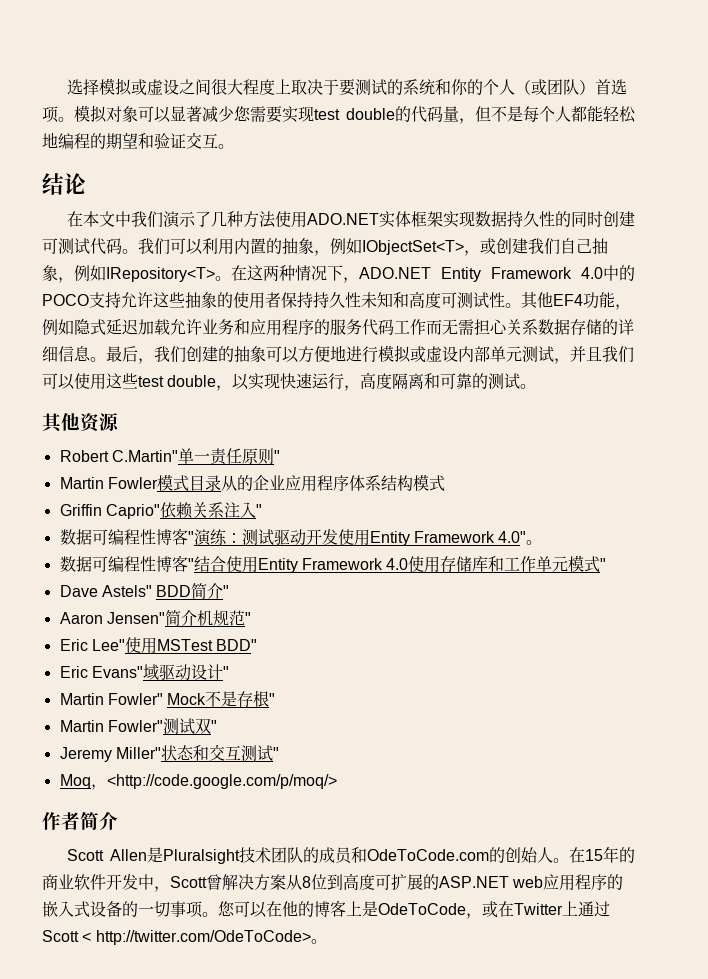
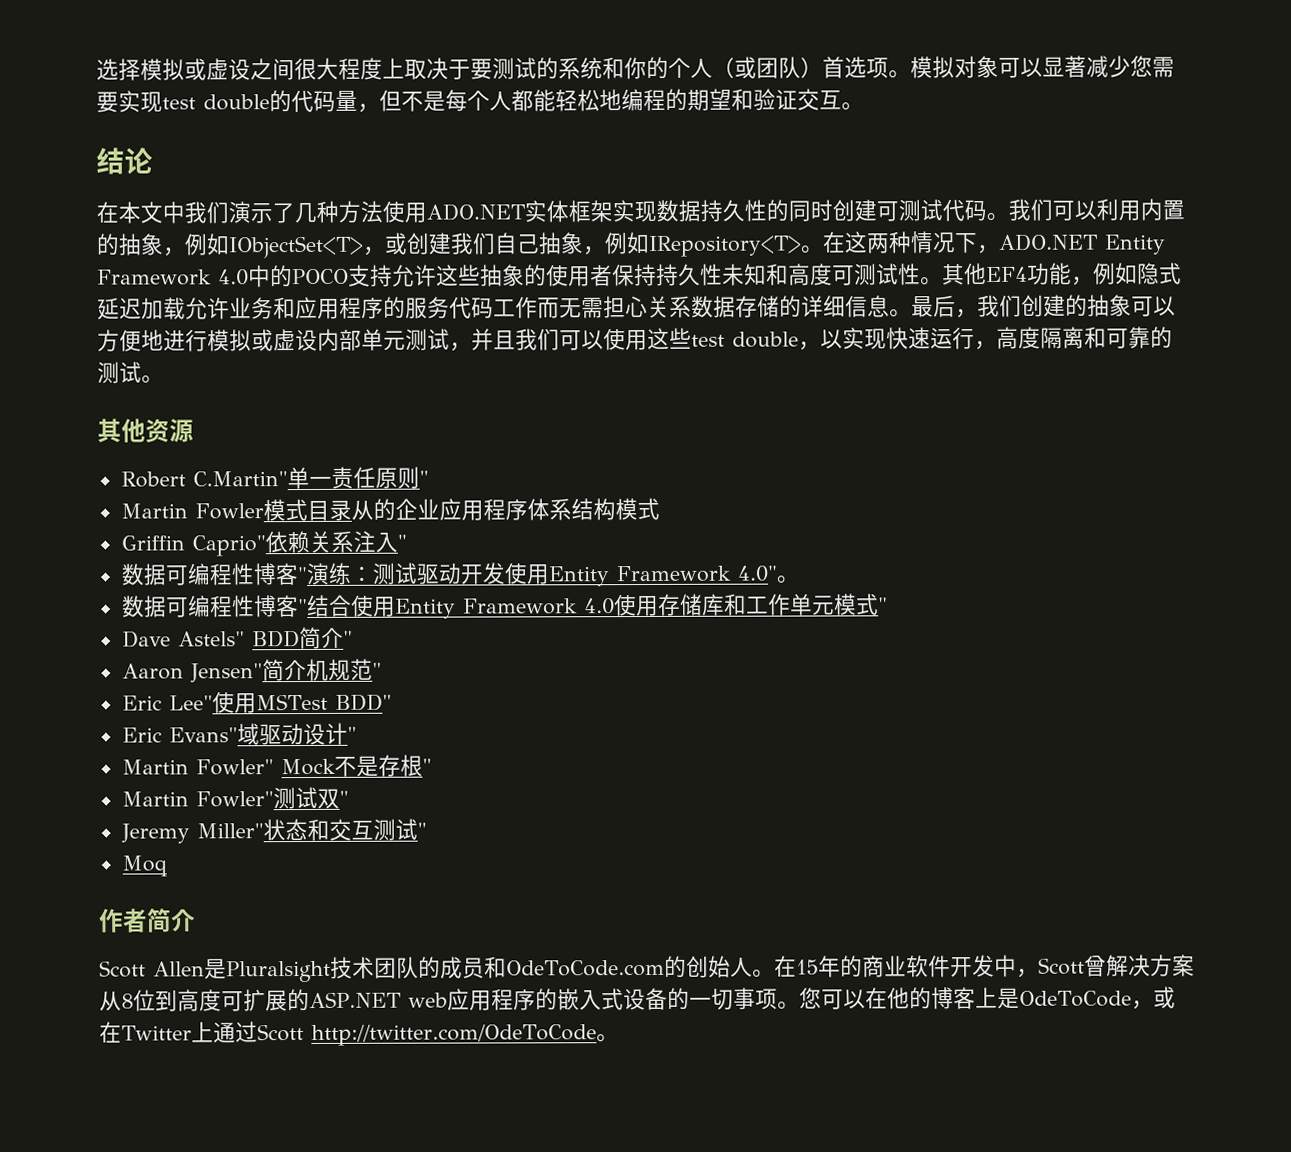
[90,774,337,790] ，<http://code.google.com/p/moq/> -> (167, 866) none
[82,930,311,945] < http://twitter.com/OdeToCode> -> [310,1024,597,1046] http://twitter.com/OdeToCode

